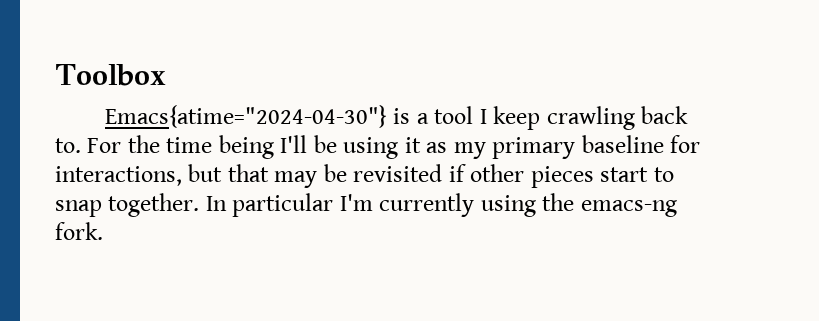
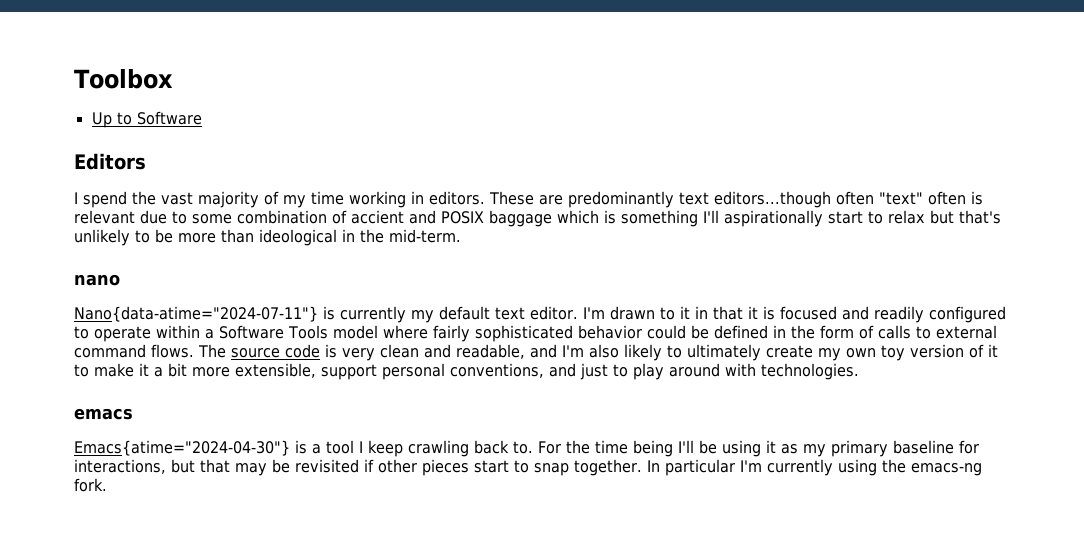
(166, 75) none -> [91,111,202,128] [74,153,146,170] [74,191,983,208] [74,210,1001,227] [74,229,461,246] [74,274,120,286] [74,306,1006,323] [74,325,997,342] [74,344,998,361] [74,363,859,380] [74,408,133,420] // Up to Software // Editors // I spend the vast majority of my time working in editors. These are predominantly text editors...though often "text" often is relevant due to some combination of accient and POSIX baggage which is something I'll aspirationally start to relax but that's unlikely to be more than ideological in the mid-term. // nano // Nano{data-atime="2024-07-11"} is currently my default text editor. I'm drawn to it in that it is focused and readily configured to operate within a Software Tools model where fairly sophisticated behavior could be defined in the form of calls to external command flows. The source code is very clean and readable, and I'm also likely to ultimately create my own toy version of it to make it a bit more extensible, support personal conventions, and just to play around with technologies. // emacs

